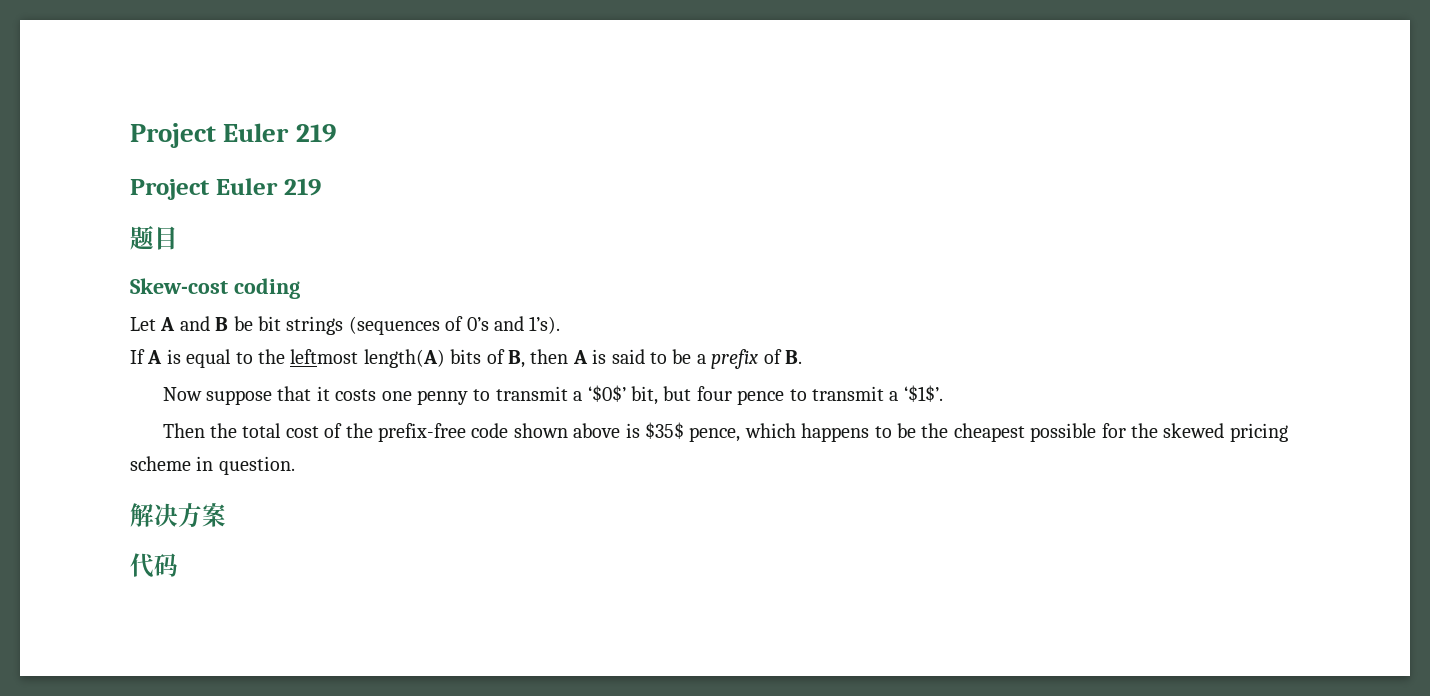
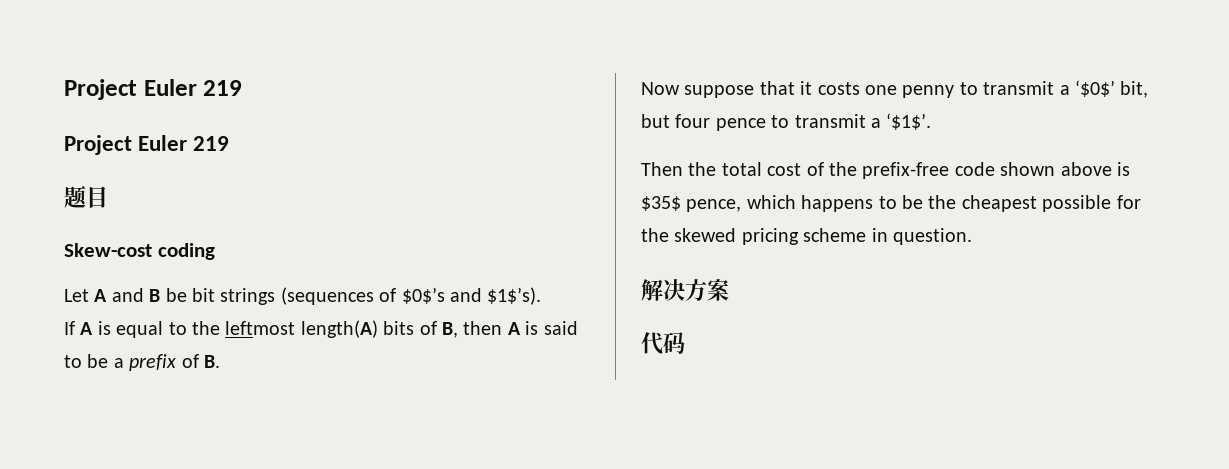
[466,316,561,334] 0’s and 1’s). -> [401,287,542,305] $0$’s and $1$’s).

